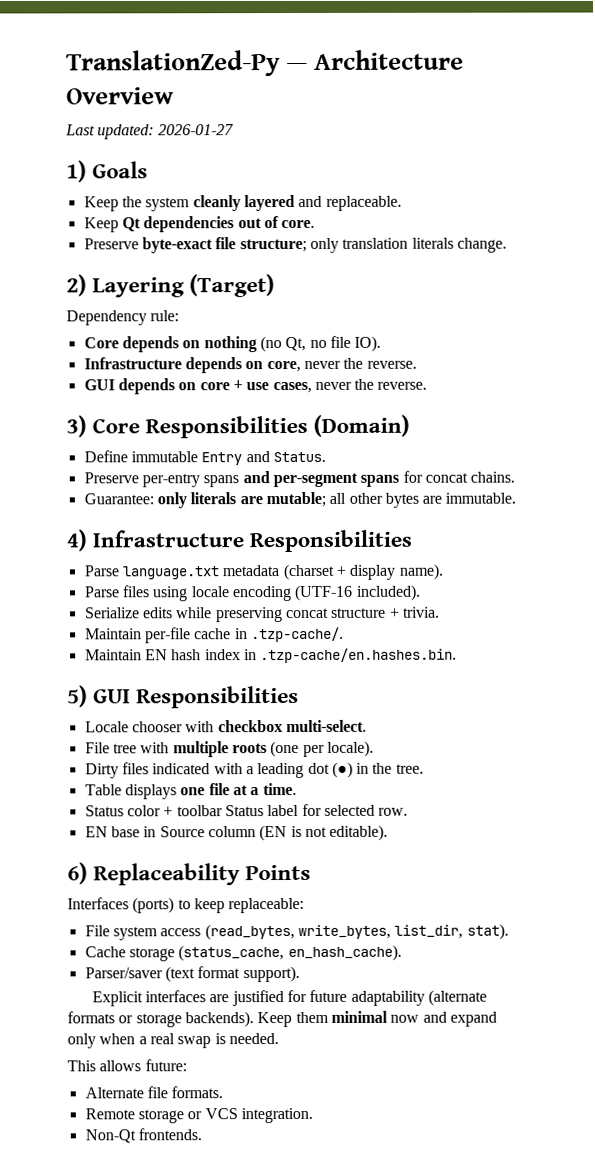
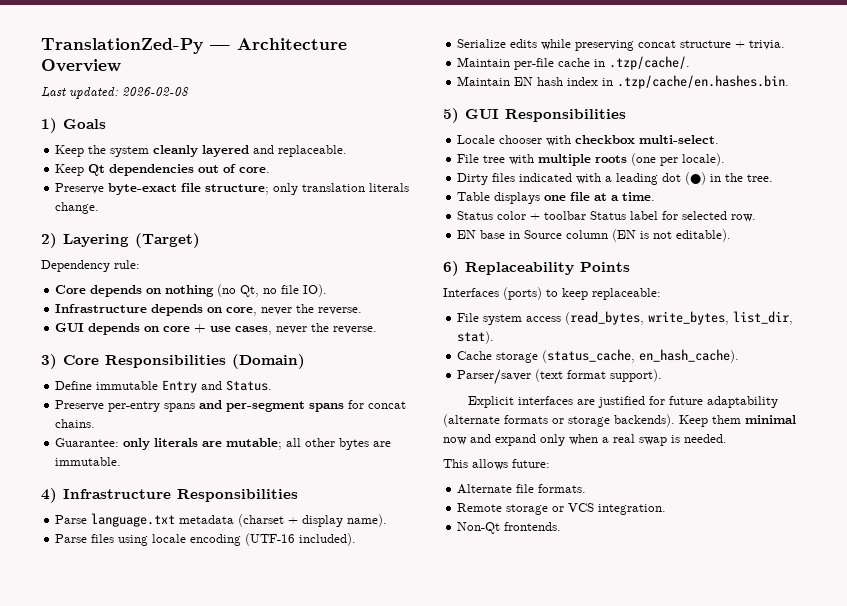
[157,124,234,136] 2026-01-27 -> [122,87,189,96] 2026-02-08
[250,626,344,643] .tzp-cache/. -> [609,56,691,70] .tzp/cache/.
[260,647,458,664] .tzp-cache/en.hashes.bin. -> [617,75,790,89] .tzp/cache/en.hashes.bin.

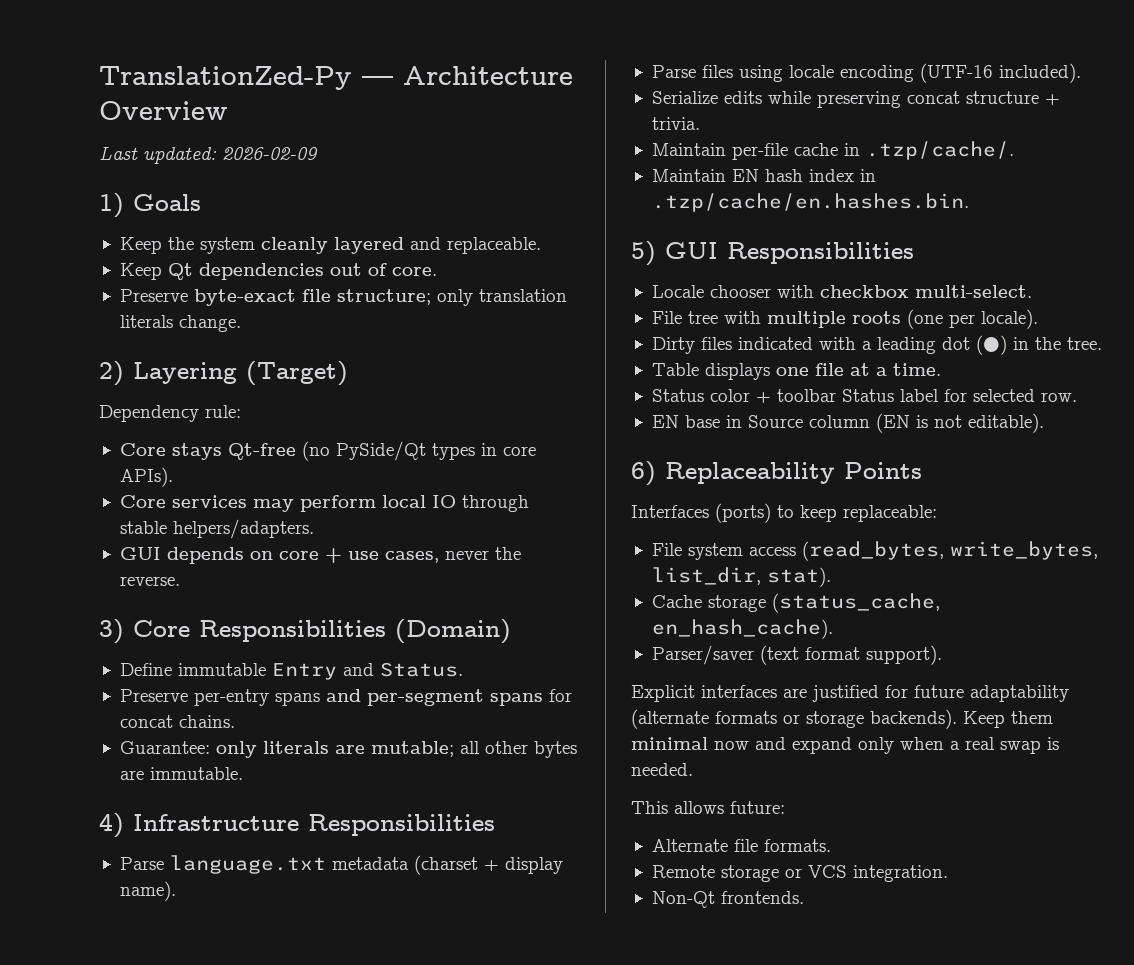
[122,87,189,96] 2026-02-08 -> [222,147,318,160] 2026-02-09
[90,284,328,297] [55,304,363,316] depends on nothing (no Qt, no file IO). // Infrastructure depends on core, never the reverse. -> [171,441,536,461] [119,467,173,487] [119,495,529,512] [119,519,314,539] stays Qt-free (no PySide/Qt types in core APIs). // Core services may perform local IO through stable helpers/adapters.

